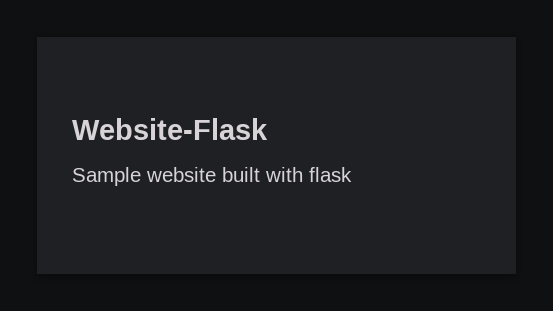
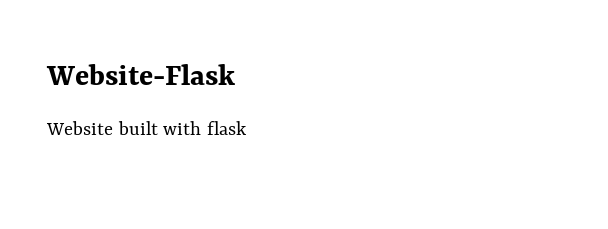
[72,167,216,186] Sample website -> [46,121,113,135] Website

